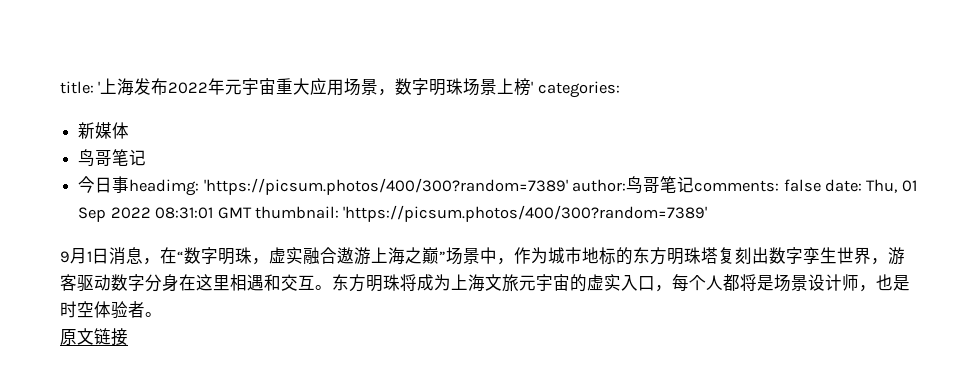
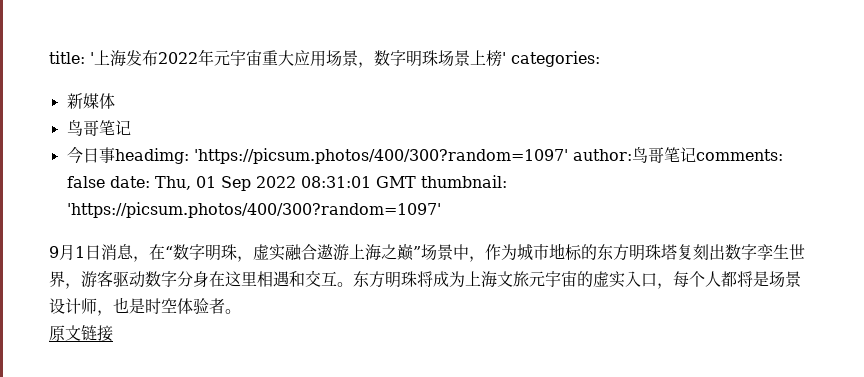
[203,178,568,195] 'https://picsum.photos/400/300?random=7389' -> [193,148,568,164] 'https://picsum.photos/400/300?random=1097'
[343,205,708,222] 'https://picsum.photos/400/300?random=7389' -> [66,202,441,218] 'https://picsum.photos/400/300?random=1097'

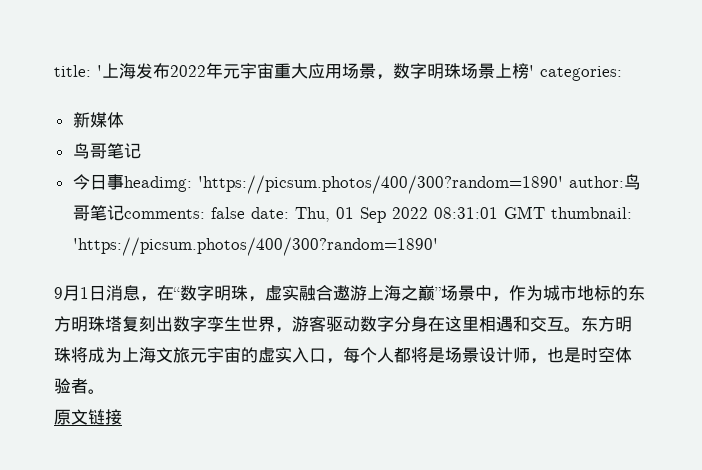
[193,148,568,164] 'https://picsum.photos/400/300?random=1097' -> [197,175,563,194] 'https://picsum.photos/400/300?random=1890'
[66,202,441,218] 'https://picsum.photos/400/300?random=1097' -> [72,237,438,256] 'https://picsum.photos/400/300?random=1890'

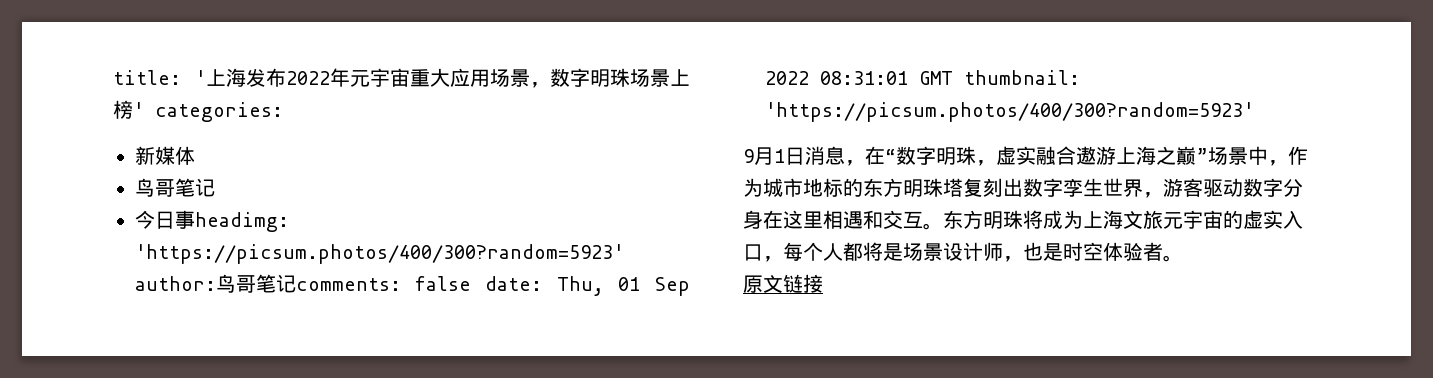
[197,175,563,194] 'https://picsum.photos/400/300?random=1890' -> [135,244,624,264] 'https://picsum.photos/400/300?random=5923'
[72,237,438,256] 'https://picsum.photos/400/300?random=1890' -> [765,102,1254,122] 'https://picsum.photos/400/300?random=5923'

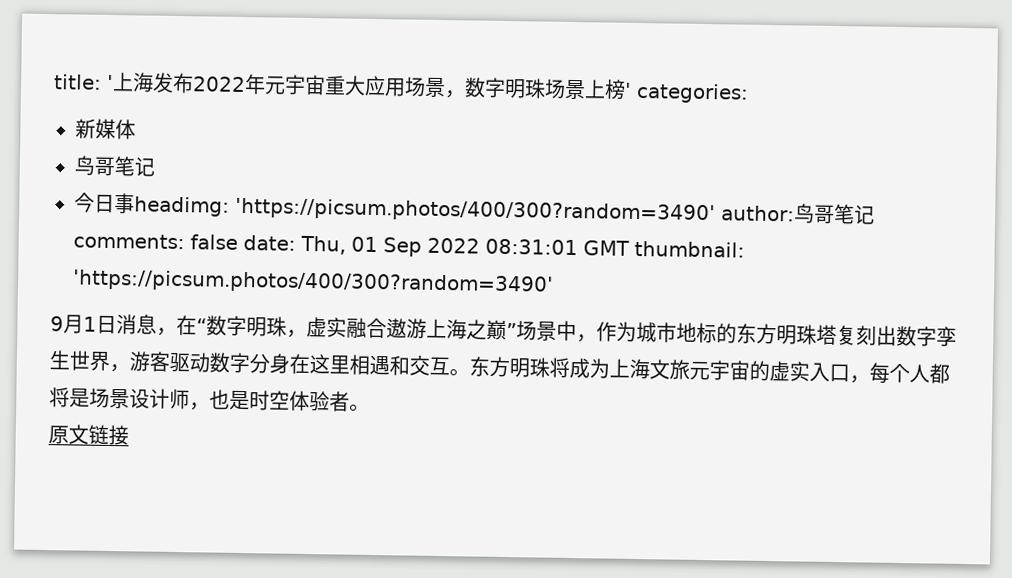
[135,244,624,264] 'https://picsum.photos/400/300?random=5923' -> [235,197,716,225] 'https://picsum.photos/400/300?random=3490'
[765,102,1254,122] 'https://picsum.photos/400/300?random=5923' -> [72,269,554,296] 'https://picsum.photos/400/300?random=3490'

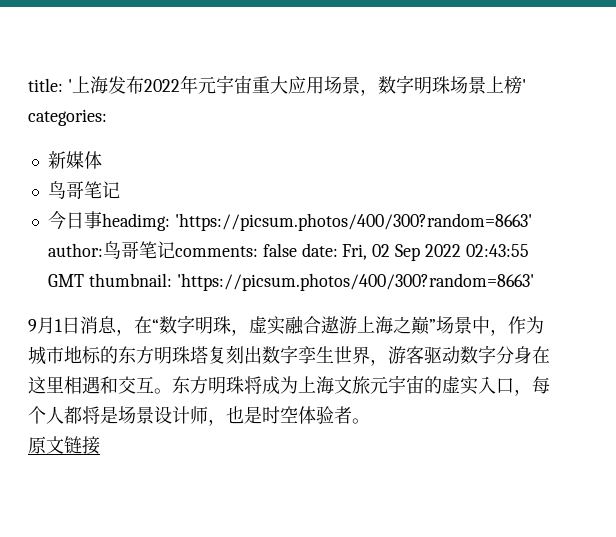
[235,197,716,225] 'https://picsum.photos/400/300?random=3490' -> [174,213,532,231] 'https://picsum.photos/400/300?random=8663'
[300,235,378,255] Thu, 01 -> [342,244,391,260] Fri, 02
[485,238,578,256] 08:31:01 -> [465,244,529,257] 02:43:55
[72,269,554,296] 'https://picsum.photos/400/300?random=3490' -> [176,273,534,291] 'https://picsum.photos/400/300?random=8663'

